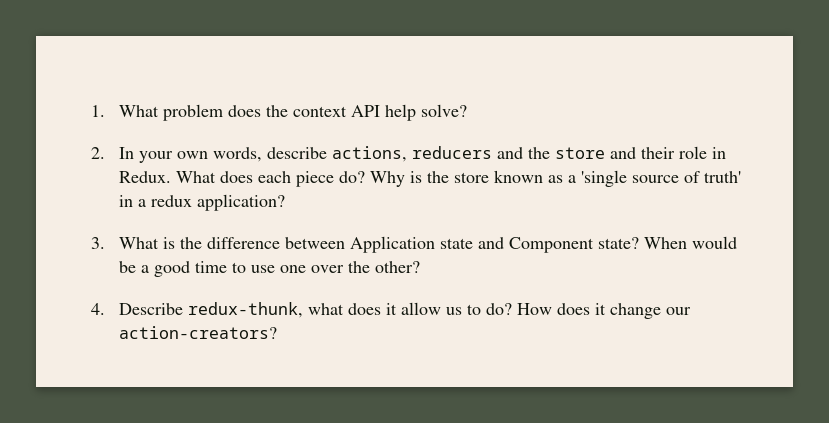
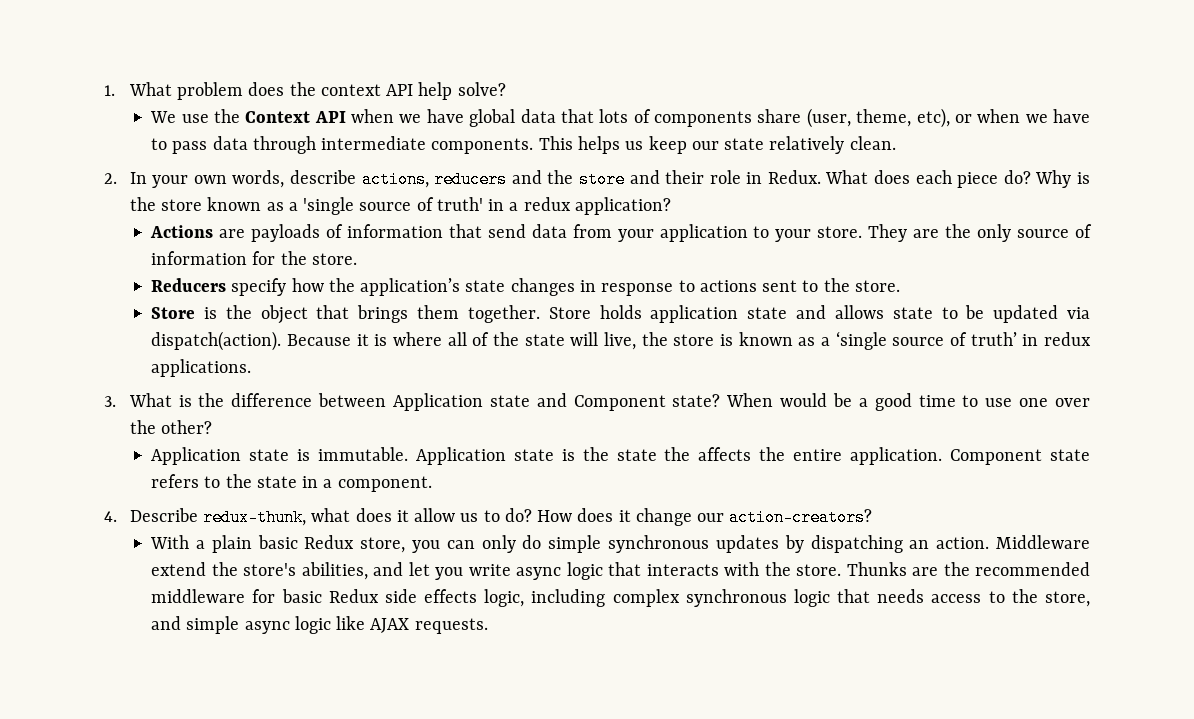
(467, 110) none -> [150,108,1090,128] [151,136,896,154] // We use the Context API when we have global data that lots of components share (user, theme, etc), or when we have to pass data through intermediate components. This helps us keep our state relatively clean.
(285, 202) none -> [150,224,1093,242] [151,251,357,265] [151,278,900,296] [151,305,1091,324] [151,331,1092,351] [151,359,252,377] // Actions are payloads of information that send data from your application to your store. They are the only source of information for the store. // Reducers specify how the application’s state changes in response to actions sent to the store. // Store is the object that brings them together. Store holds application state and allows state to be updated via dispatch(action). Because it is where all of the state will live, the store is known as a ‘single source of truth’ in redux applications.
(420, 267) none -> [151,447,1090,465] [151,474,432,492] // Application state is immutable. Application state is the state the affects the entire application. Component state refers to the state in a component.
(277, 332) none -> [150,535,1090,553] [151,562,1090,580] [151,589,1090,607] [151,616,488,634] // With a plain basic Redux store, you can only do simple synchronous updates by dispatching an action. Middleware extend the store's abilities, and let you write async logic that interacts with the store. Thunks are the recommended middleware for basic Redux side effects logic, including complex synchronous logic that needs access to the store, and simple async logic like AJAX requests.

